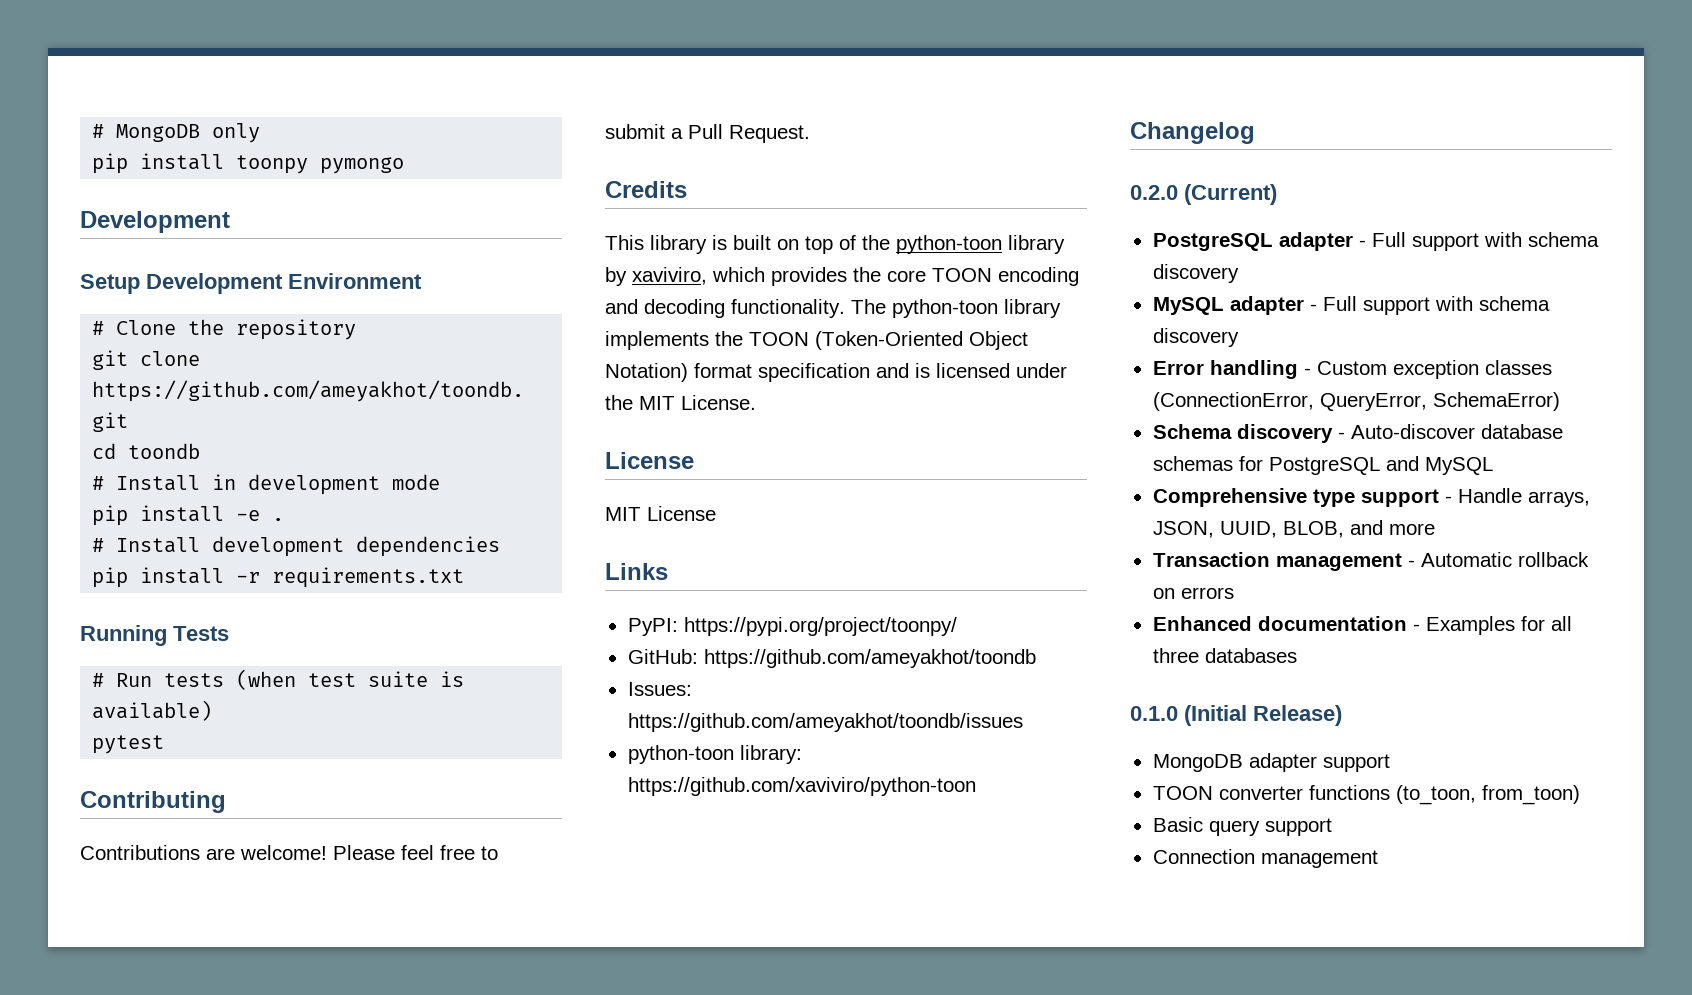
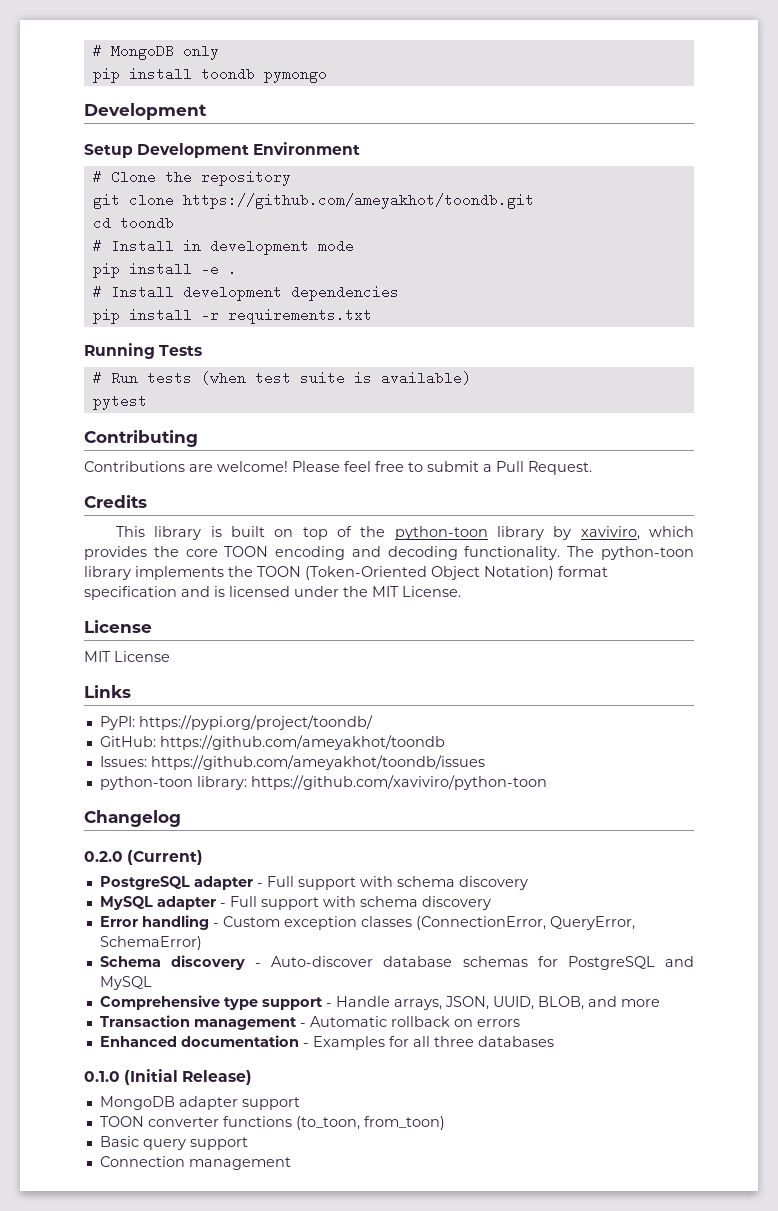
[236,155,309,174] toonpy -> [200,67,255,81] toondb
[683,617,957,636] https://pypi.org/project/toonpy/ -> [138,715,373,730] https://pypi.org/project/toondb/

